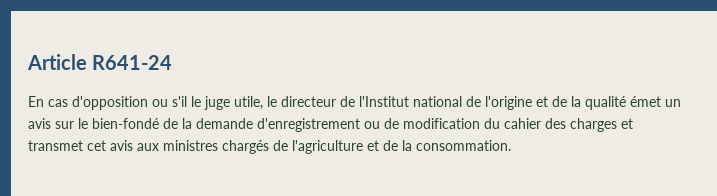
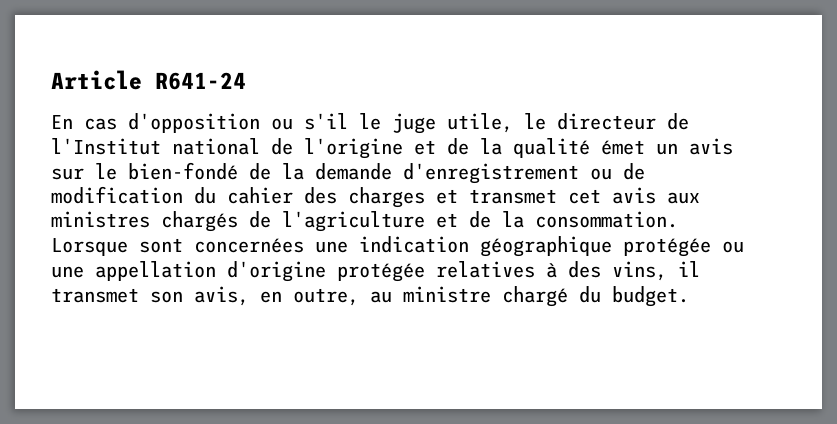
(511, 145) none -> [51,236,744,257] [51,261,700,282] [51,286,689,307] Lorsque sont concernées une indication géographique protégée ou une appellation d'origine protégée relatives à des vins, il transmet son avis, en outre, au ministre chargé du budget.

